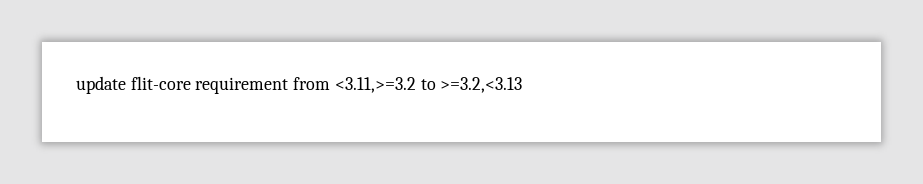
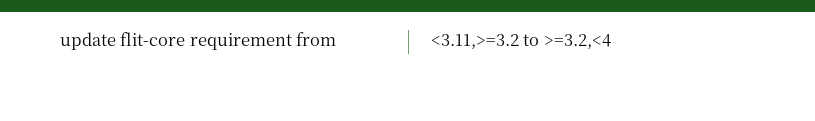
[440,77,523,93] >=3.2,<3.13 -> [543,34,611,49] >=3.2,<4

